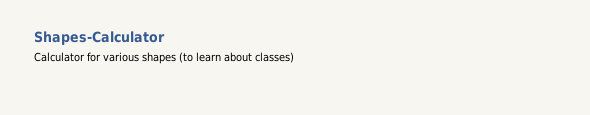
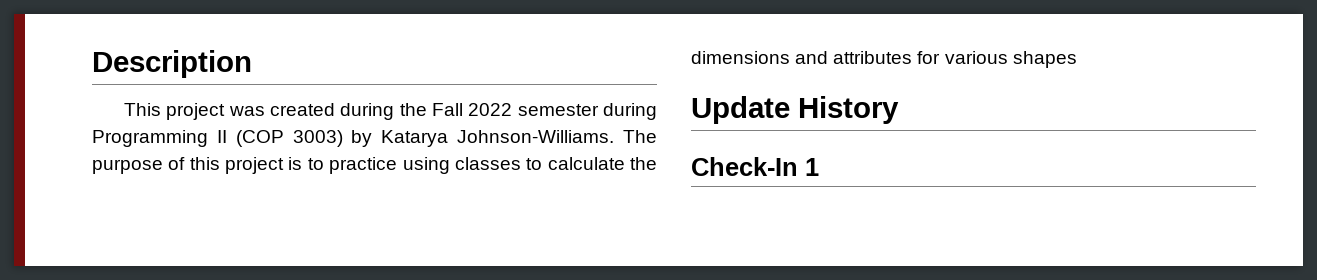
[34,31,165,45] [34,52,85,62] Shapes-Calculator // Calculator -> [92,50,252,78] [123,103,658,120] [92,130,658,147] [92,157,657,174] [691,51,913,64] Description // This project was created during the Fall 2022 semester during Programming II (COP 3003) by Katarya Johnson-Williams. The purpose of this project is to practice using classes to calculate the dimensions and attributes
[179,52,294,63] (to learn about classes) -> [691,96,899,124] [691,157,819,176] // Update History // Check-In 1

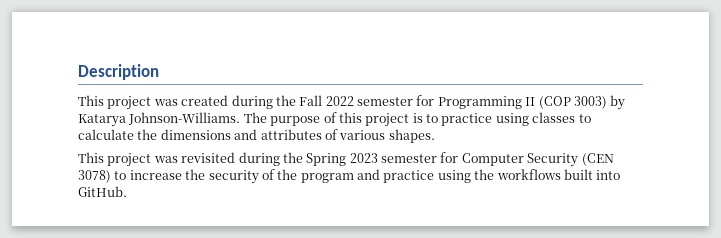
[603,103,658,120] during -> [416,95,435,106] for
[917,51,1077,68] [691,96,899,124] [691,157,819,176] for various shapes // Update History // Check-In 1 -> [324,129,435,143] [78,152,614,167] [78,169,621,184] [78,186,127,197] of various shapes. // This project was revisited during the Spring 2023 semester for Computer Security (CEN 3078) to increase the security of the program and practice using the workflows built into GitHub.

